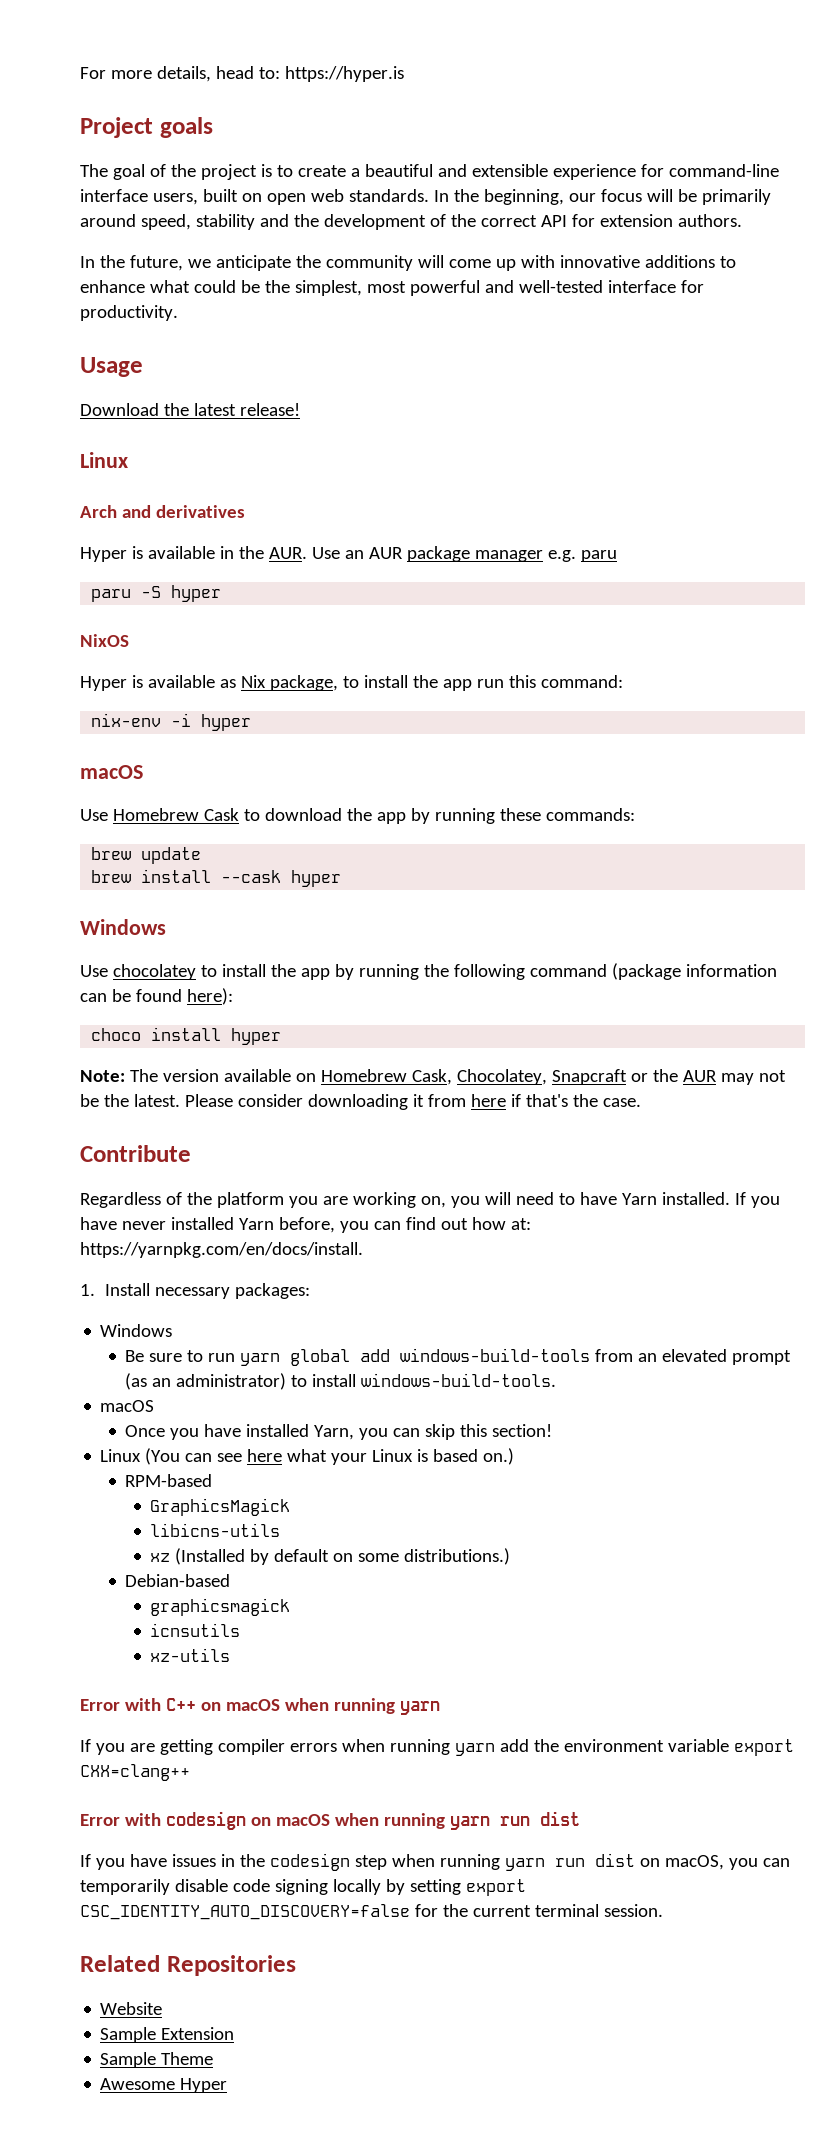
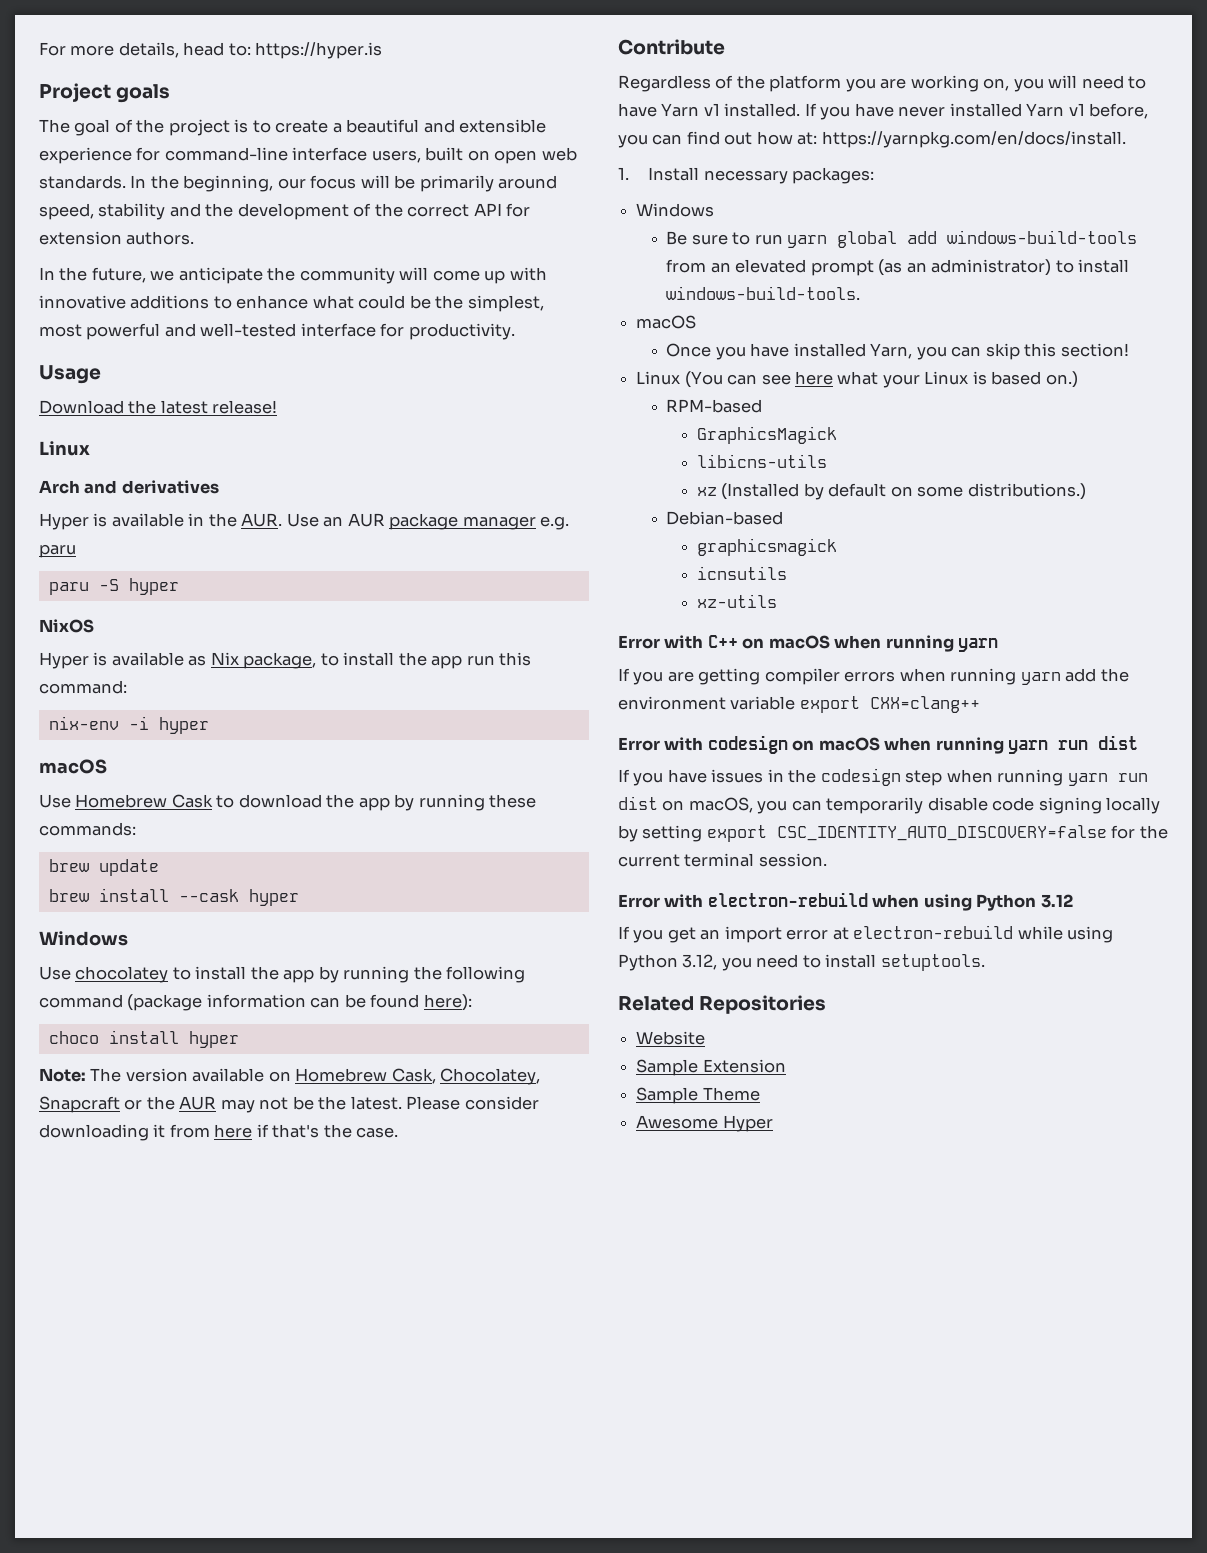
(657, 1199) none -> [703,103,720,116] v1
(274, 1224) none -> [1068,103,1085,116] v1
(663, 1910) none -> [618,892,1073,911] [618,925,1114,943] [618,954,985,971] // Error with electron-rebuild when using Python 3.12 // If you get an import error at electron-rebuild while using Python 3.12, you need to install setuptools.

